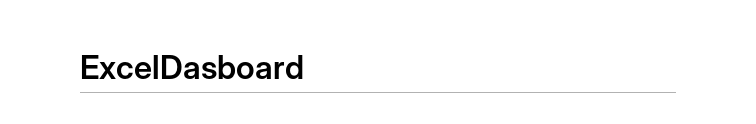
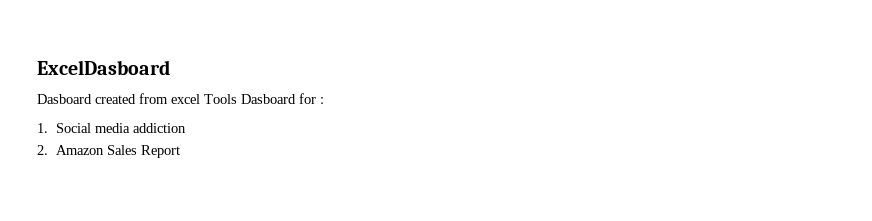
(304, 67) none -> [37,93,324,104] [37,123,186,133] [37,145,180,158] // Dasboard created from excel Tools Dasboard for : // 1. Social media addiction // 2. Amazon Sales Report

